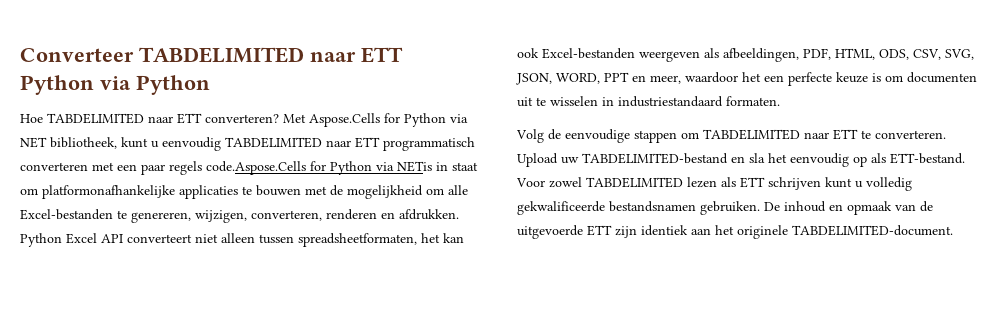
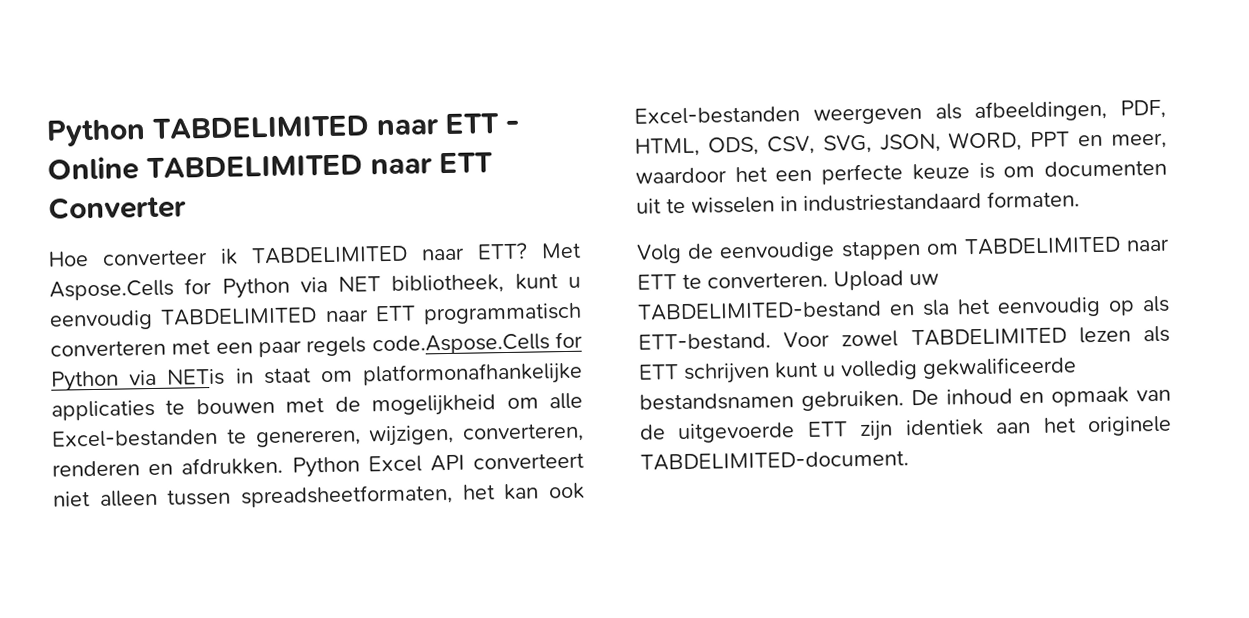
[20,47,403,63] [20,75,210,95] [20,113,279,124] Converteer TABDELIMITED naar ETT Python via Python // Hoe TABDELIMITED naar ETT converteren? -> [46,113,521,147] [47,152,494,181] [48,195,187,220] [48,242,528,267] Python TABDELIMITED naar ETT - Online TABDELIMITED naar ETT Converter // Hoe converteer ik TABDELIMITED naar ETT?

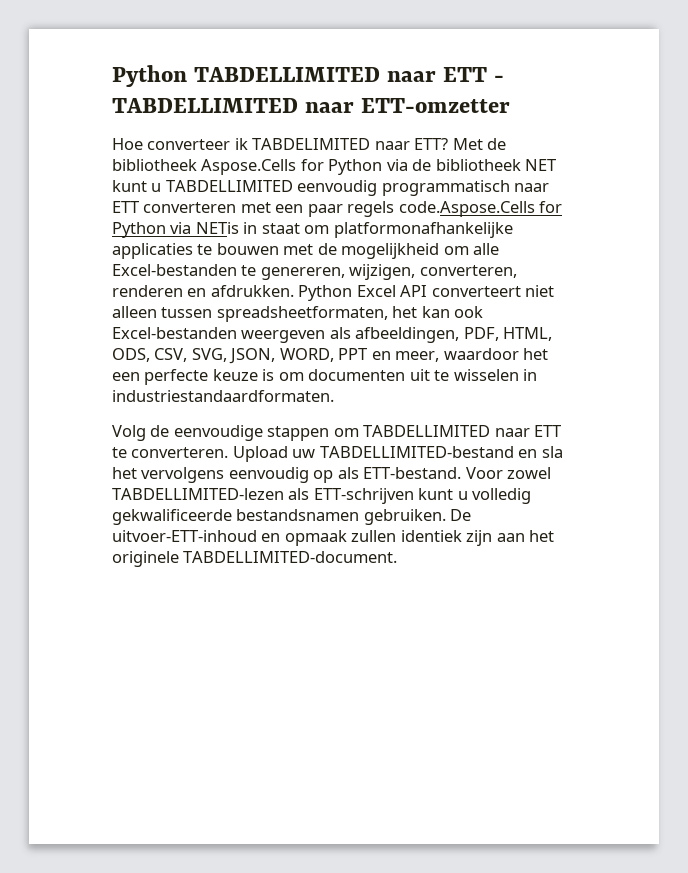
[46,115,371,147] Python TABDELIMITED -> [112,65,380,87] Python TABDELLIMITED
[47,152,494,181] [48,195,187,220] Online TABDELIMITED naar ETT Converter -> [112,98,510,113] TABDELLIMITED naar ETT-omzetter
(581, 250) none -> [487,138,507,150] [112,159,197,171] de bibliotheek
[338,273,581,294] [49,302,582,331] NET bibliotheek, kunt u eenvoudig TABDELIMITED naar ETT programmatisch -> [412,159,557,171] [112,180,550,196] [112,201,139,213] de bibliotheek NET kunt u TABDELLIMITED eenvoudig programmatisch naar ETT
[803,190,1080,212] industriestandaard formaten. -> [112,390,334,402] industriestandaardformaten.
[963,236,1121,256] TABDELIMITED -> [363,425,491,437] TABDELLIMITED
[637,300,882,321] TABDELIMITED-bestand -> [319,446,514,458] TABDELLIMITED-bestand
(990, 306) none -> [141,467,225,483] vervolgens
[910,325,1170,347] [638,362,770,384] TABDELIMITED lezen als ETT schrijven -> [112,488,414,504] TABDELLIMITED-lezen als ETT-schrijven
[945,388,1013,405] inhoud -> [112,530,257,542] uitvoer-ETT-inhoud
[1136,389,1171,402] [639,418,984,444] van de uitgevoerde ETT zijn identiek -> [351,530,493,546] zullen identiek zijn
[640,450,909,471] TABDELIMITED-document. -> [183,551,398,563] TABDELLIMITED-document.

